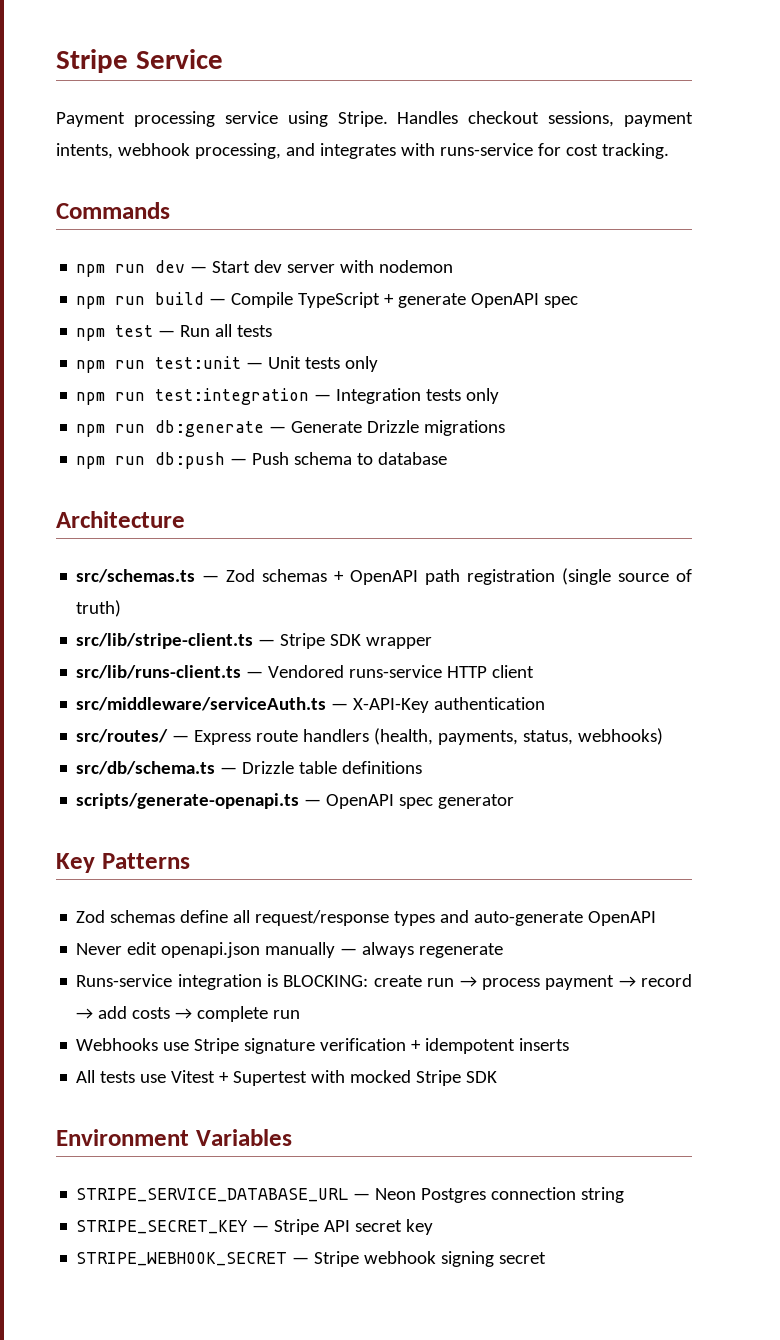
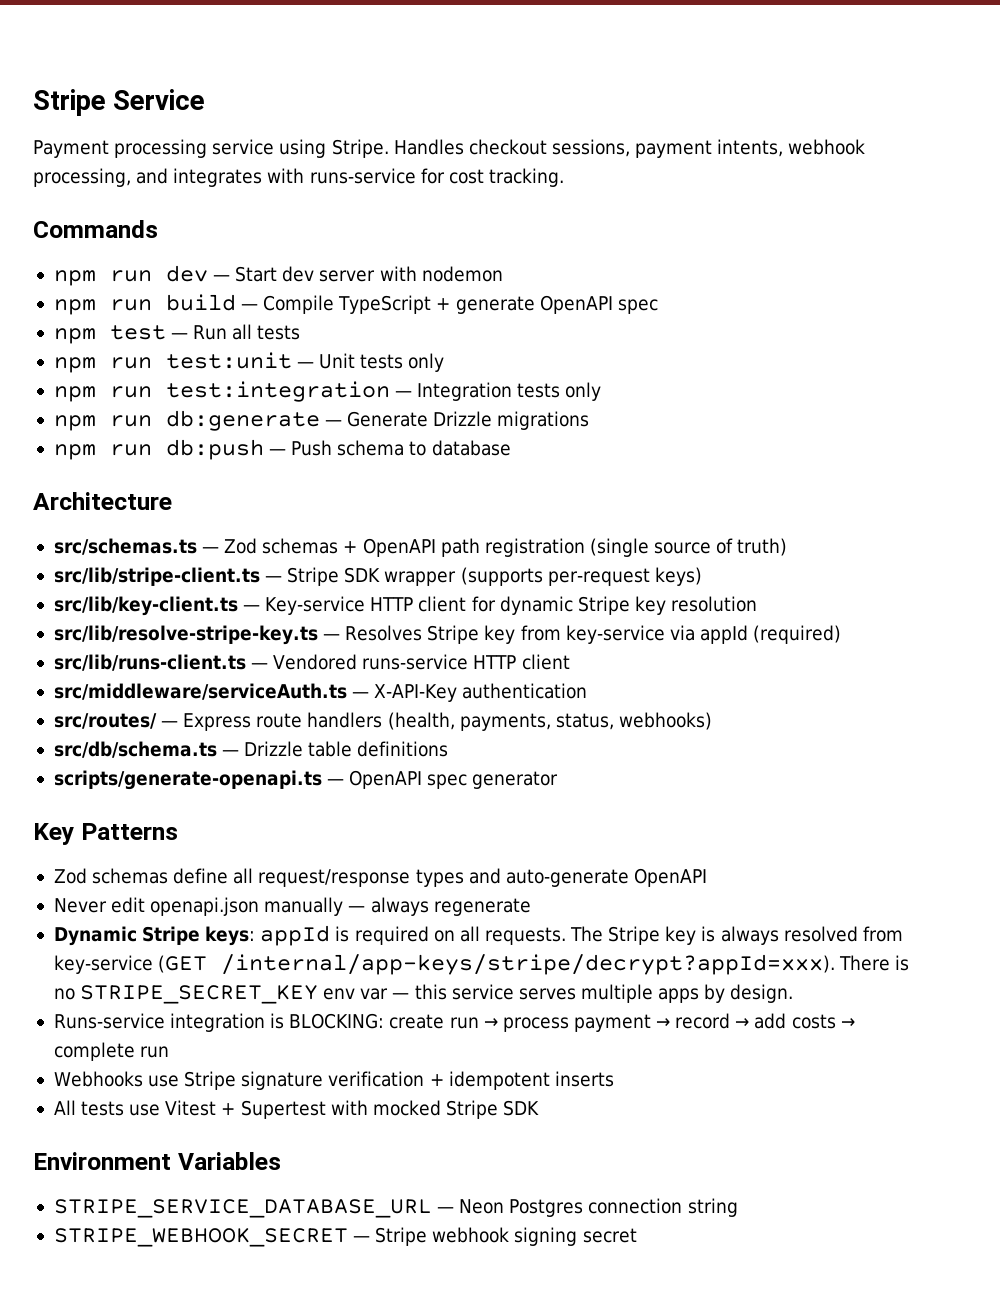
(433, 643) none -> [460,567,702,586] [53,596,758,616] [53,625,842,645] (supports per-request keys) // src/lib/key-client.ts — Key-service HTTP client for dynamic Stripe key resolution // src/lib/resolve-stripe-key.ts — Resolves Stripe key from key-service via appId (required)
(504, 950) none -> [53,925,903,946] [53,954,910,975] [53,984,794,1004] // Dynamic Stripe keys: appId is required on all requests. The Stripe key is always resolved from key-service (GET /internal/app-keys/stripe/decrypt?appId=xxx). There is no STRIPE_SECRET_KEY env var — this service serves multiple apps by design.
[76,1219,434,1235] // STRIPE_SECRET_KEY — Stripe API secret key -> (738, 1207) none

